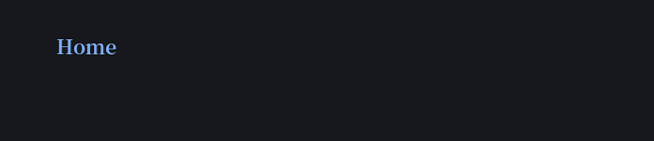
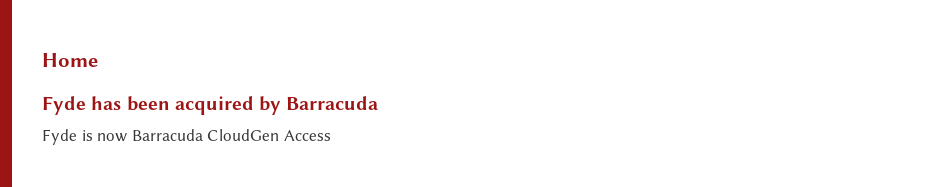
(117, 47) none -> [42,96,379,115] [42,129,331,145] // Fyde has been acquired by Barracuda // Fyde is now Barracuda CloudGen Access

